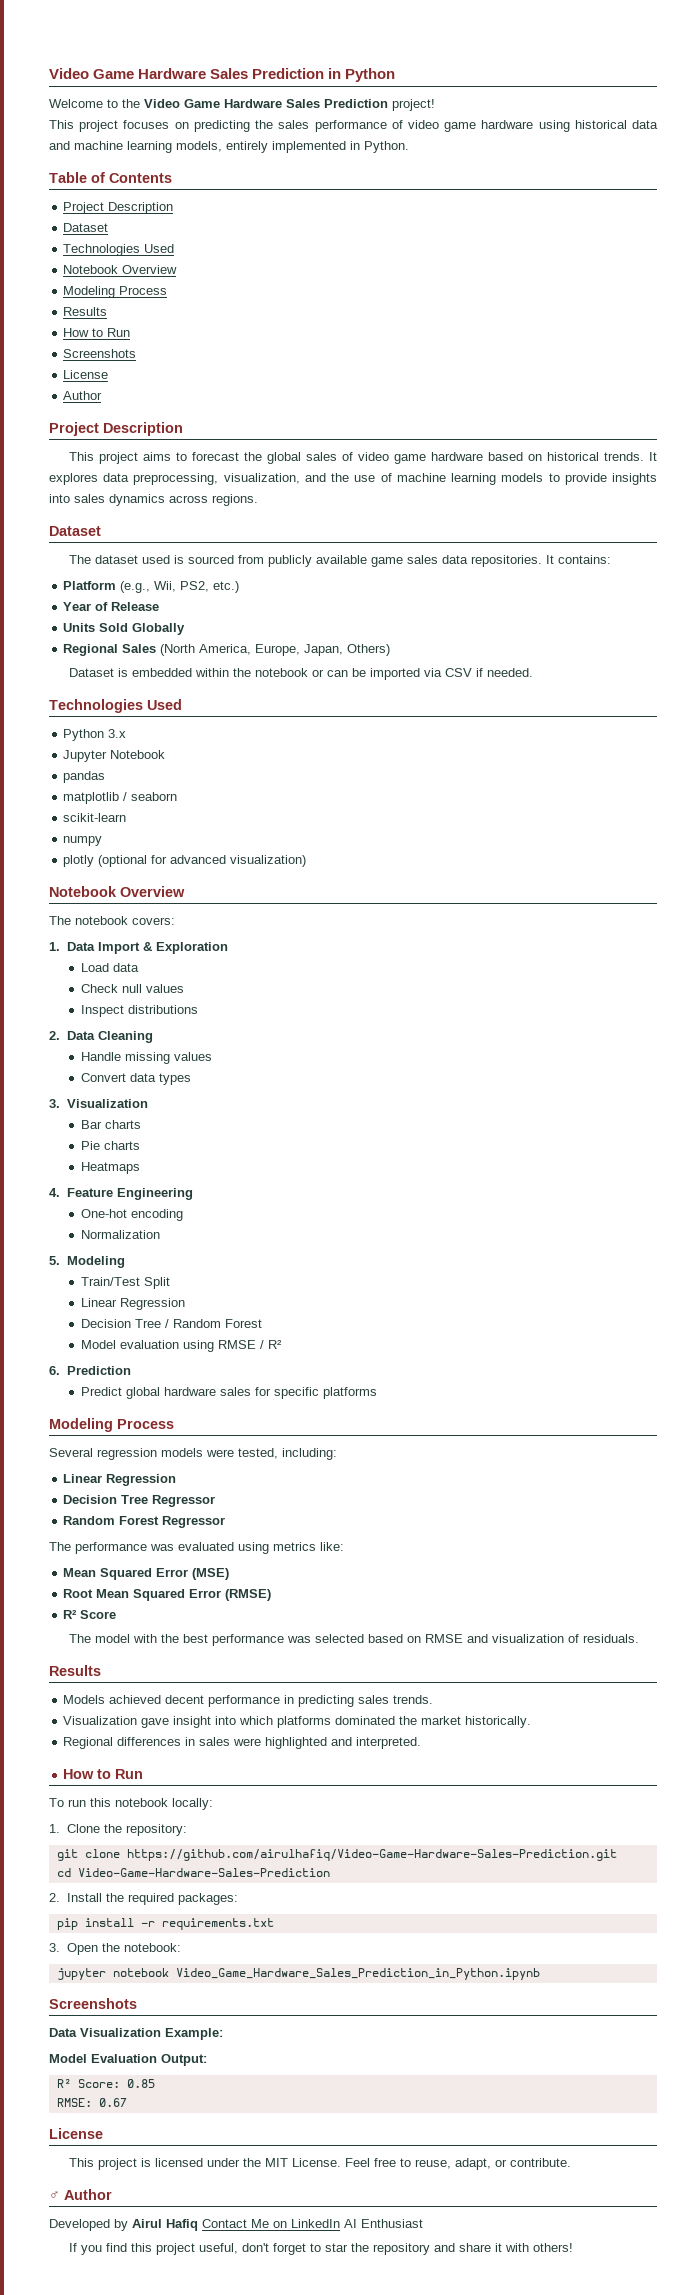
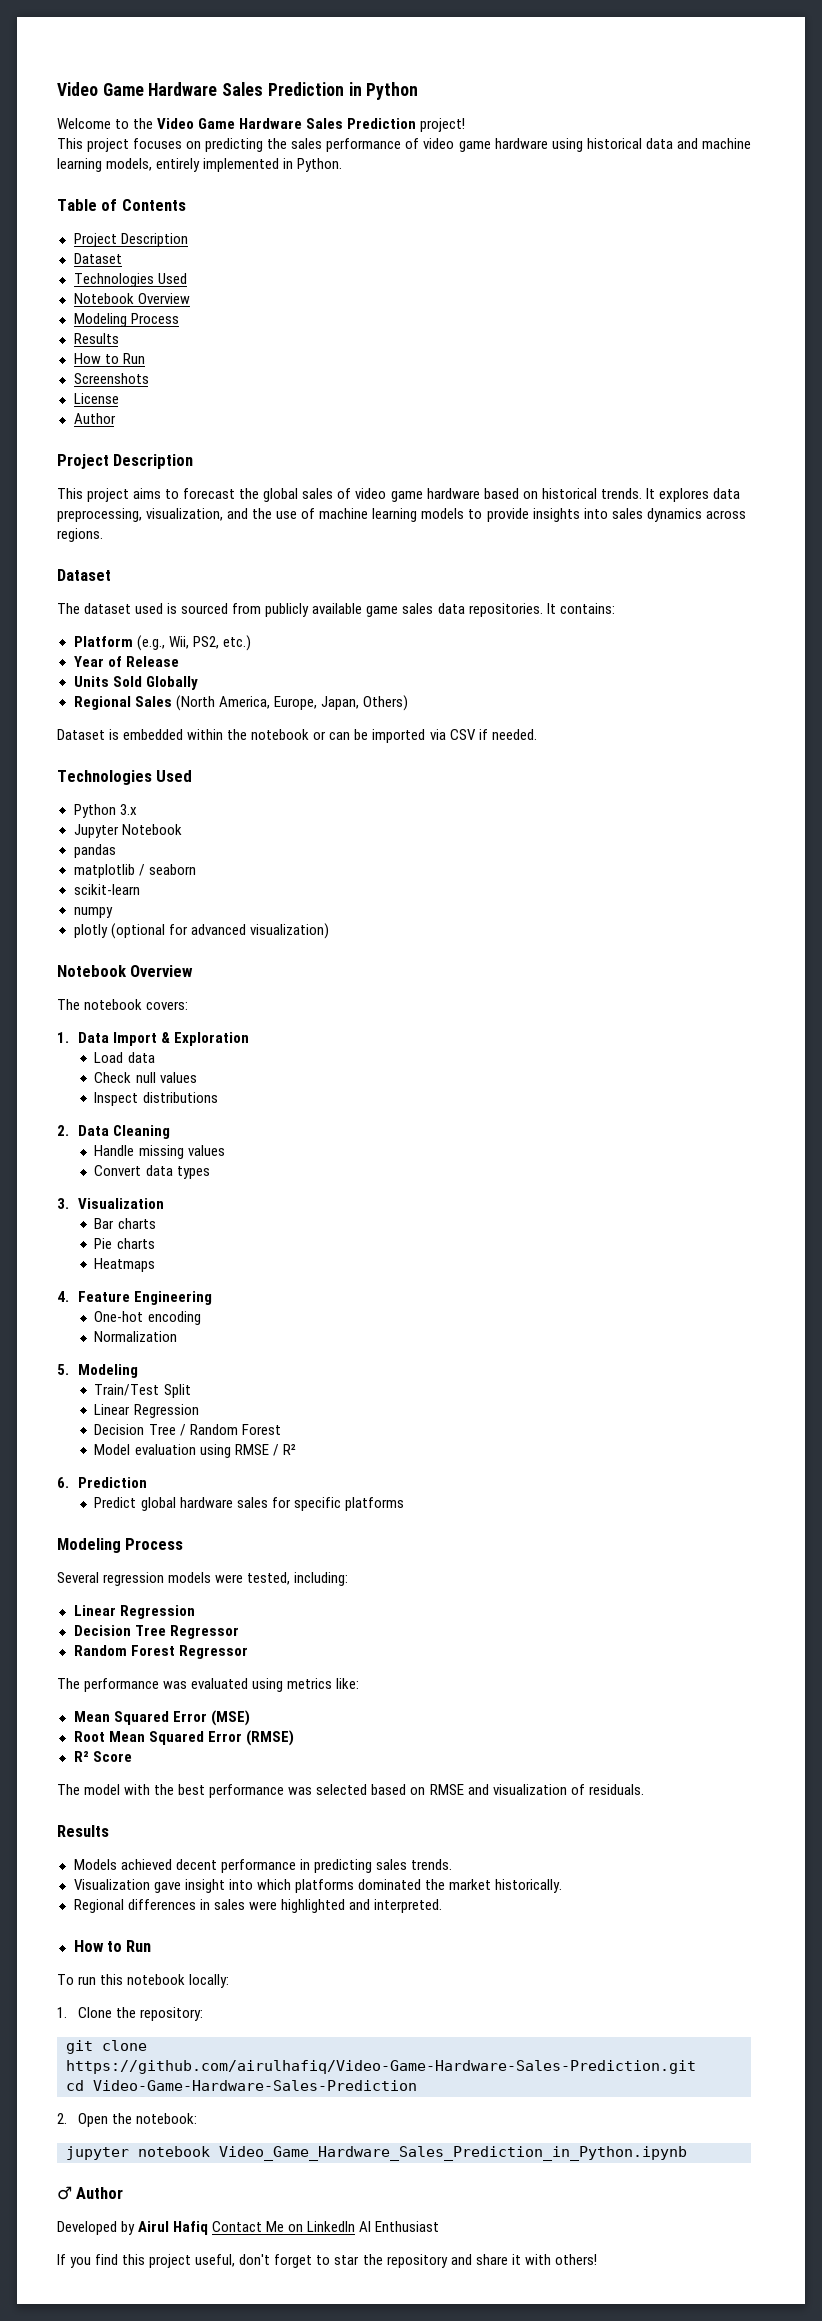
[66,1893,238,1905] [56,1918,274,1930] [49,1943,60,1952] Install the required packages: // pip install -r requirements.txt // 3. -> (67, 2118) none
[49,1998,137,2009] [49,2028,223,2040] [49,2054,207,2066] [56,2079,155,2088] [56,2098,127,2107] [49,2128,103,2139] [68,2158,571,2170] // Screenshots // Data Visualization Example: // Model Evaluation Output: // R² Score: 0.85 // RMSE: 0.67 // License // This project is licensed under the MIT License. Feel free to reuse, adapt, or contribute. -> (687, 2153) none

